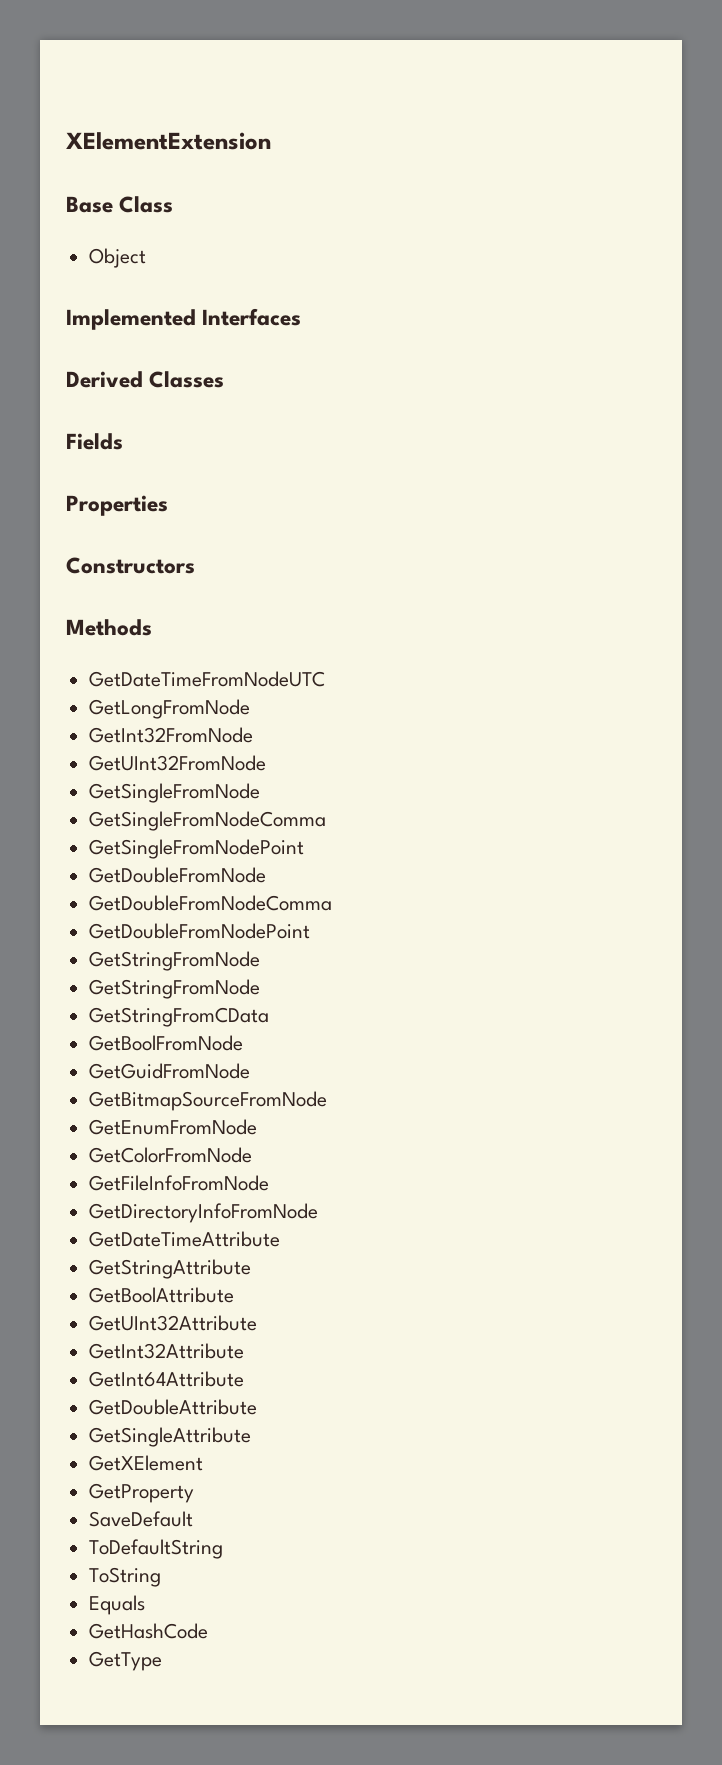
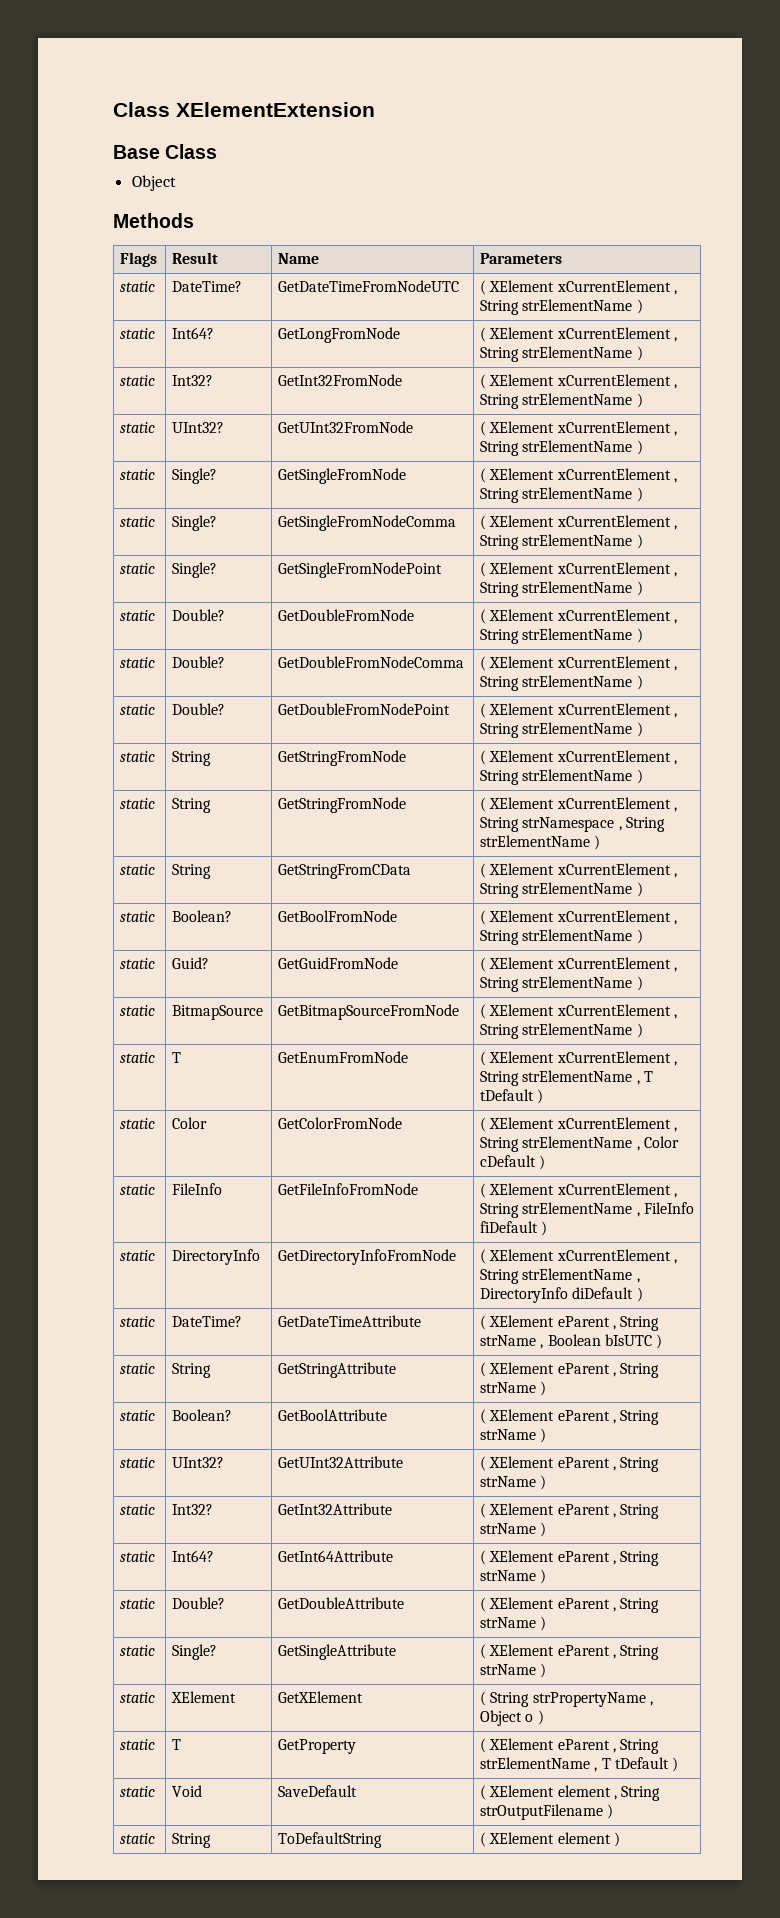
(66, 141) none -> [113,102,170,117] Class
[66,308,302,330] [66,371,225,388] [66,433,123,450] [66,495,168,516] [66,557,195,574] [66,619,152,636] [89,671,326,687] [89,699,251,719] [89,727,254,743] [89,755,267,771] [89,783,261,803] [89,811,327,831] [89,839,305,859] [89,867,267,883] [89,895,333,911] [89,923,311,939] [89,951,261,971] [89,979,261,999] [89,1007,270,1027] [89,1035,244,1051] [89,1063,251,1079] [89,1091,328,1111] [89,1119,258,1135] [89,1147,253,1163] [89,1175,270,1191] [89,1203,319,1223] [89,1231,281,1247] [89,1259,252,1279] [89,1287,235,1303] [89,1315,258,1331] [89,1343,245,1359] [89,1371,245,1387] [89,1399,258,1415] [89,1427,252,1447] [89,1455,204,1471] [89,1483,195,1503] [89,1511,194,1527] [89,1539,224,1559] [89,1567,162,1587] [89,1595,146,1615] [89,1623,209,1639] [89,1651,163,1671] Implemented Interfaces // Derived Classes // Fields // Properties // Constructors // Methods // GetDateTimeFromNodeUTC // GetLongFromNode // GetInt32FromNode // GetUInt32FromNode // GetSingleFromNode // GetSingleFromNodeComma // GetSingleFromNodePoint // GetDoubleFromNode // GetDoubleFromNodeComma // GetDoubleFromNodePoint // GetStringFromNode // GetStringFromNode // GetStringFromCData // GetBoolFromNode // GetGuidFromNode // GetBitmapSourceFromNode // GetEnumFromNode // GetColorFromNode // GetFileInfoFromNode // GetDirectoryInfoFromNode // GetDateTimeAttribute // GetStringAttribute // GetBoolAttribute // GetUInt32Attribute // GetInt32Attribute // GetInt64Attribute // GetDoubleAttribute // GetSingleAttribute // GetXElement // GetProperty // SaveDefault // ToDefaultString // ToString // Equals // GetHashCode // GetType -> [113,213,194,228] [120,252,158,267] [172,252,219,264] [278,253,320,264] [480,253,563,264] [120,281,156,292] [172,281,243,292] [278,280,460,292] [480,280,677,295] [480,299,643,315] [120,328,156,339] [172,327,215,339] [278,327,401,343] [480,327,677,342] [480,346,643,362] [120,375,156,386] [172,375,214,386] [278,374,403,386] [480,374,677,389] [480,393,643,409] [120,422,156,433] [172,422,225,433] [278,421,414,433] [480,421,677,436] [480,440,643,456] [120,469,156,480] [172,468,218,484] [278,468,407,484] [480,468,677,483] [480,487,643,503] [120,516,156,527] [172,515,218,531] [278,515,457,531] [480,515,677,530] [480,534,643,550] [120,563,156,574] [172,562,218,578] [278,562,443,578] [480,562,677,577] [480,581,643,597] [120,610,156,621] [172,609,226,621] [278,609,415,621] [480,609,677,624] [480,628,643,644] [120,657,156,668] [172,656,226,668] [278,656,465,668] [480,656,677,671] [480,675,643,691] [120,704,156,715] [172,703,226,715] [278,703,451,715] [480,703,677,718] [480,722,643,738] [120,751,156,762] [172,751,212,766] [278,750,407,766] [480,750,677,765] [480,769,643,785] [120,798,156,809] [172,798,212,813] [278,797,407,813] [480,797,677,812] [480,817,665,832] [480,835,601,850] [120,864,156,875] [172,864,212,879] [278,864,412,879] [480,863,677,878] [480,882,643,898] [120,911,156,922] [172,910,233,922] [278,910,398,922] [480,910,677,925] [480,929,643,945] [120,958,156,969] [172,957,210,969] [278,957,399,969] [480,957,677,972] [480,976,643,992] [120,1005,156,1016] [172,1005,264,1020] [278,1004,460,1020] [480,1004,677,1019] [480,1023,643,1039] [120,1052,156,1063] [172,1052,182,1063] [278,1051,409,1063] [480,1051,677,1066] [480,1070,653,1086] [480,1089,544,1104] [120,1118,156,1129] [172,1117,208,1129] [278,1117,403,1129] [480,1117,677,1132] [480,1136,679,1152] [480,1155,546,1170] [120,1184,156,1195] [172,1183,223,1195] [278,1183,419,1195] [480,1183,677,1198] [480,1202,694,1218] [480,1221,548,1236] [120,1250,156,1261] [172,1249,261,1265] [278,1249,457,1265] [480,1249,677,1264] [480,1268,640,1284] [480,1287,643,1303] [120,1316,156,1327] [172,1316,243,1327] [278,1315,422,1327] [480,1315,659,1331] [480,1334,662,1349] [120,1363,156,1374] [172,1363,212,1378] [278,1362,397,1378] [480,1362,659,1378] [480,1381,547,1396] [120,1410,156,1421] [172,1409,233,1421] [278,1409,388,1421] [480,1409,659,1425] [480,1428,547,1443] [120,1457,156,1468] [172,1457,225,1468] [278,1456,404,1468] [480,1456,659,1472] [480,1475,547,1490] [120,1504,156,1515] [172,1504,214,1515] [278,1503,393,1515] [480,1503,659,1519] [480,1522,547,1537] [120,1551,156,1562] [172,1550,215,1562] [278,1550,394,1562] [480,1550,659,1566] [480,1569,547,1584] [120,1598,156,1609] [172,1597,226,1609] [278,1597,405,1609] [480,1597,659,1613] [480,1616,547,1631] [120,1645,156,1656] [172,1644,218,1660] [278,1644,397,1660] [480,1644,659,1660] [480,1663,547,1678] [120,1692,156,1703] [171,1691,237,1703] [278,1691,364,1703] [480,1691,653,1707] [480,1710,544,1726] [120,1739,156,1750] [172,1739,182,1750] [278,1739,357,1754] [480,1738,659,1754] [480,1757,678,1772] [120,1786,156,1797] [172,1785,203,1797] [278,1785,358,1797] [480,1785,660,1801] [480,1804,614,1820] [120,1833,156,1844] [172,1833,212,1848] [278,1832,383,1848] [480,1832,620,1847] Methods // Flags | Result | Name | Parameters // static | DateTime? | GetDateTimeFromNodeUTC | ( XElement xCurrentElement , String strElementName ) // static | Int64? | GetLongFromNode | ( XElement xCurrentElement , String strElementName ) // static | Int32? | GetInt32FromNode | ( XElement xCurrentElement , String strElementName ) // static | UInt32? | GetUInt32FromNode | ( XElement xCurrentElement , String strElementName ) // static | Single? | GetSingleFromNode | ( XElement xCurrentElement , String strElementName ) // static | Single? | GetSingleFromNodeComma | ( XElement xCurrentElement , String strElementName ) // static | Single? | GetSingleFromNodePoint | ( XElement xCurrentElement , String strElementName ) // static | Double? | GetDoubleFromNode | ( XElement xCurrentElement , String strElementName ) // static | Double? | GetDoubleFromNodeComma | ( XElement xCurrentElement , String strElementName ) // static | Double? | GetDoubleFromNodePoint | ( XElement xCurrentElement , String strElementName ) // static | String | GetStringFromNode | ( XElement xCurrentElement , String strElementName ) // static | String | GetStringFromNode | ( XElement xCurrentElement , String strNamespace , String strElementName ) // static | String | GetStringFromCData | ( XElement xCurrentElement , String strElementName ) // static | Boolean? | GetBoolFromNode | ( XElement xCurrentElement , String strElementName ) // static | Guid? | GetGuidFromNode | ( XElement xCurrentElement , String strElementName ) // static | BitmapSource | GetBitmapSourceFromNode | ( XElement xCurrentElement , String strElementName ) // static | T | GetEnumFromNode | ( XElement xCurrentElement , String strElementName , T tDefault ) // static | Color | GetColorFromNode | ( XElement xCurrentElement , String strElementName , Color cDefault ) // static | FileInfo | GetFileInfoFromNode | ( XElement xCurrentElement , String strElementName , FileInfo fiDefault ) // static | DirectoryInfo | GetDirectoryInfoFromNode | ( XElement xCurrentElement , String strElementName , DirectoryInfo diDefault ) // static | DateTime? | GetDateTimeAttribute | ( XElement eParent , String strName , Boolean bIsUTC ) // static | String | GetStringAttribute | ( XElement eParent , String strName ) // static | Boolean? | GetBoolAttribute | ( XElement eParent , String strName ) // static | UInt32? | GetUInt32Attribute | ( XElement eParent , String strName ) // static | Int32? | GetInt32Attribute | ( XElement eParent , String strName ) // static | Int64? | GetInt64Attribute | ( XElement eParent , String strName ) // static | Double? | GetDoubleAttribute | ( XElement eParent , String strName ) // static | Single? | GetSingleAttribute | ( XElement eParent , String strName ) // static | XElement | GetXElement | ( String strPropertyName , Object o ) // static | T | GetProperty | ( XElement eParent , String strElementName , T tDefault ) // static | Void | SaveDefault | ( XElement element , String strOutputFilename ) // static | String | ToDefaultString | ( XElement element )

